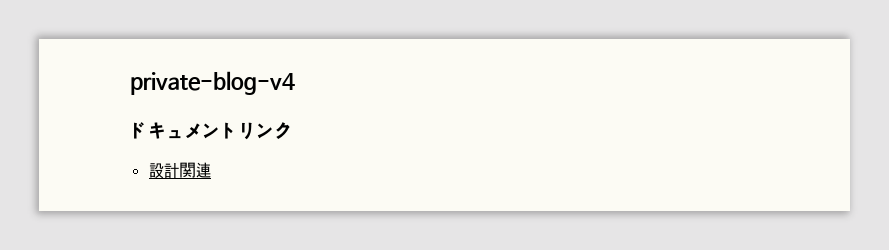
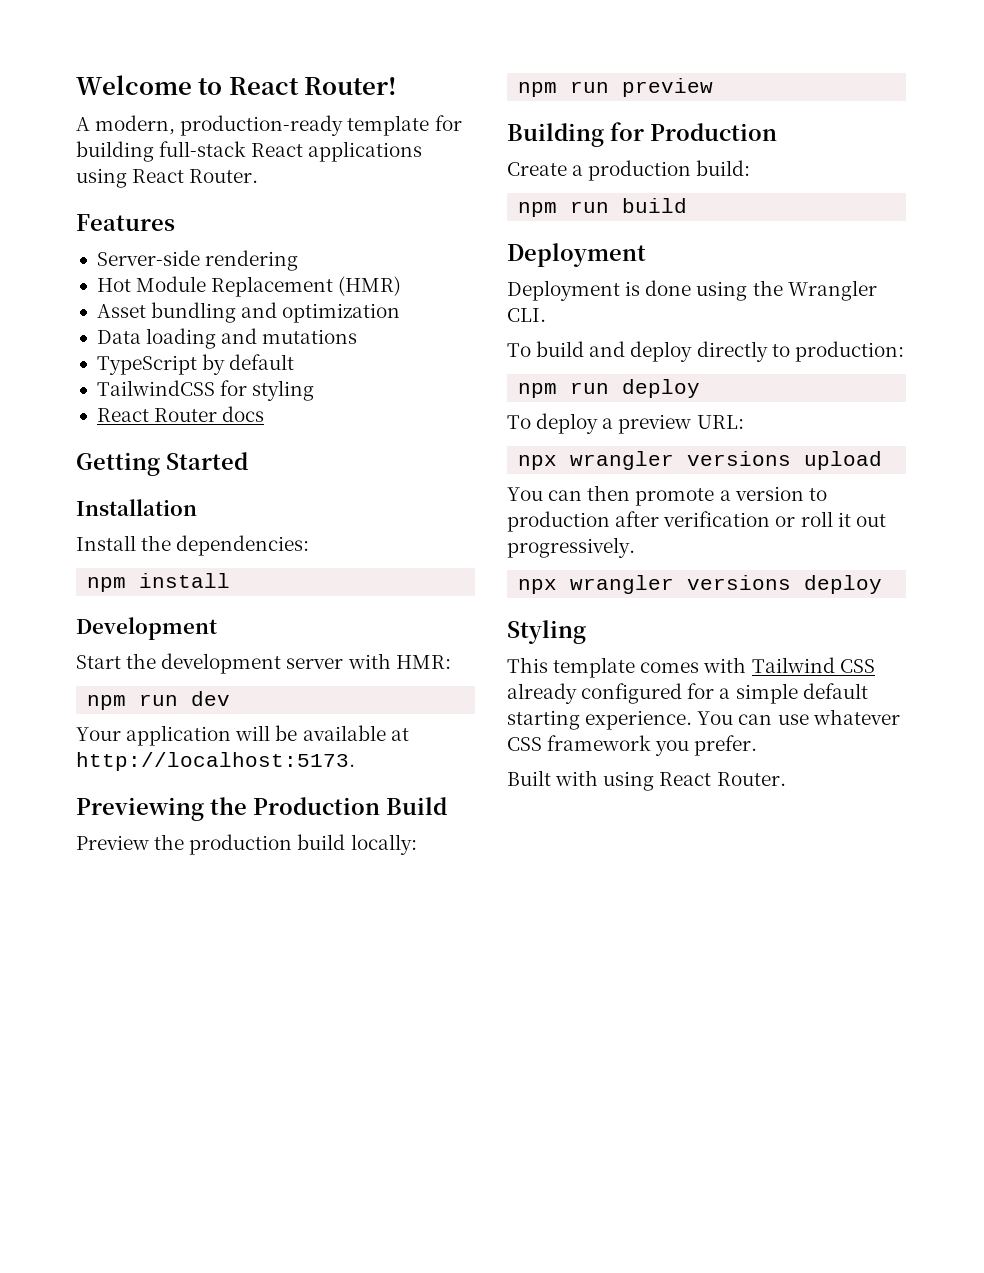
[130,71,295,95] [130,122,292,140] [148,162,211,179] private-blog-v4 // ドキュメントリンク // 設計関連 -> [76,75,398,95] [76,115,462,136] [76,141,423,162] [76,168,259,188] [76,214,175,231] [96,250,299,271] [96,276,402,297] [96,302,401,323] [96,328,358,349] [96,354,295,375] [96,380,315,401] [96,406,265,422] [76,452,248,476] [76,499,197,516] [76,535,310,556] [87,573,231,592] [76,617,217,640] [76,653,451,674] [87,691,231,710] [76,725,409,746] [76,752,355,771] [76,797,447,821] [76,834,417,855] [518,78,714,97] [507,122,777,147] [507,160,751,181] [518,198,688,217] [507,243,646,267] [507,280,877,301] [507,308,546,322] [507,341,904,362] [518,379,701,398] [507,413,744,434] [518,451,883,470] [507,485,827,506] [507,511,886,532] [507,537,635,558] [518,575,883,594] [507,620,586,644] [507,657,875,678] [507,683,868,704] [507,709,900,730] [507,735,758,756] [507,770,786,791] Welcome to React Router! // A modern, production-ready template for building full-stack React applications using React Router. // Features // Server-side rendering // Hot Module Replacement (HMR) // Asset bundling and optimization // Data loading and mutations // TypeScript by default // TailwindCSS for styling // React Router docs // Getting Started // Installation // Install the dependencies: // npm install // Development // Start the development server with HMR: // npm run dev // Your application will be available at http://localhost:5173. // Previewing the Production Build // Preview the production build locally: // npm run preview // Building for Production // Create a production build: // npm run build // Deployment // Deployment is done using the Wrangler CLI. // To build and deploy directly to production: // npm run deploy // To deploy a preview URL: // npx wrangler versions upload // You can then promote a version to production after verification or roll it out progressively. // npx wrangler versions deploy // Styling // This template comes with Tailwind CSS already configured for a simple default starting experience. You can use whatever CSS framework you prefer. // Built with using React Router.

